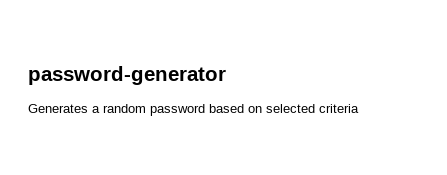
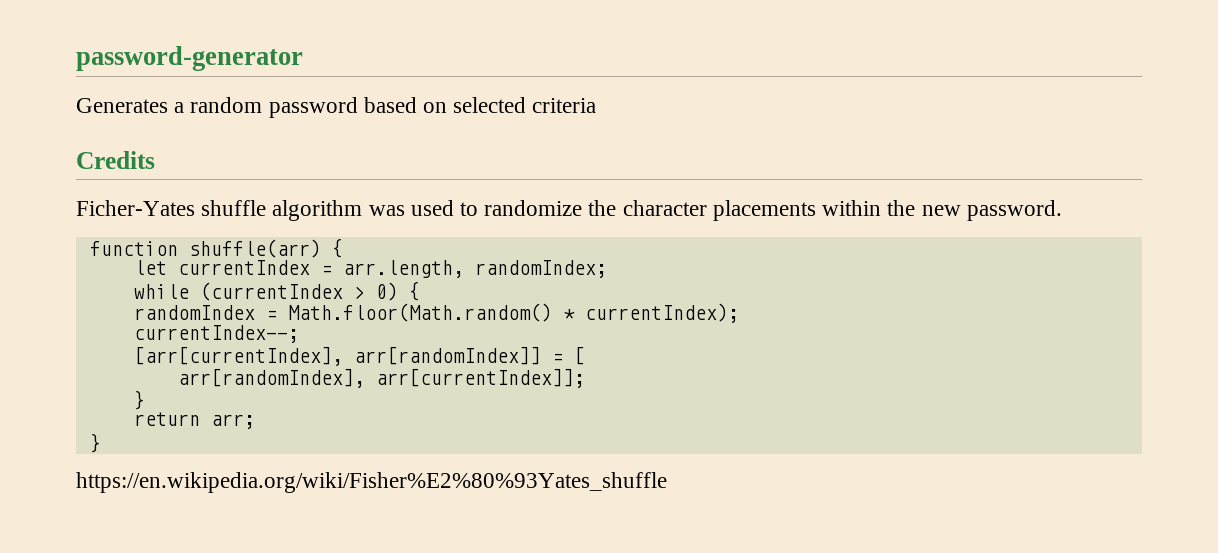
(359, 108) none -> [76,151,155,169] [76,200,1062,221] [89,238,343,258] [133,260,607,278] [133,281,420,301] [133,303,739,323] [133,325,299,343] [133,346,585,366] [177,368,585,388] [133,390,145,410] [133,412,255,429] [89,433,101,453] [76,472,667,493] // Credits // Ficher-Yates shuffle algorithm was used to randomize the character placements within the new password. // function shuffle(arr) { // let currentIndex = arr.length, randomIndex; // while (currentIndex > 0) { // randomIndex = Math.floor(Math.random() * currentIndex); // currentIndex--; // [arr[currentIndex], arr[randomIndex]] = [ // arr[randomIndex], arr[currentIndex]]; // } // return arr; // } // https://en.wikipedia.org/wiki/Fisher%E2%80%93Yates_shuffle

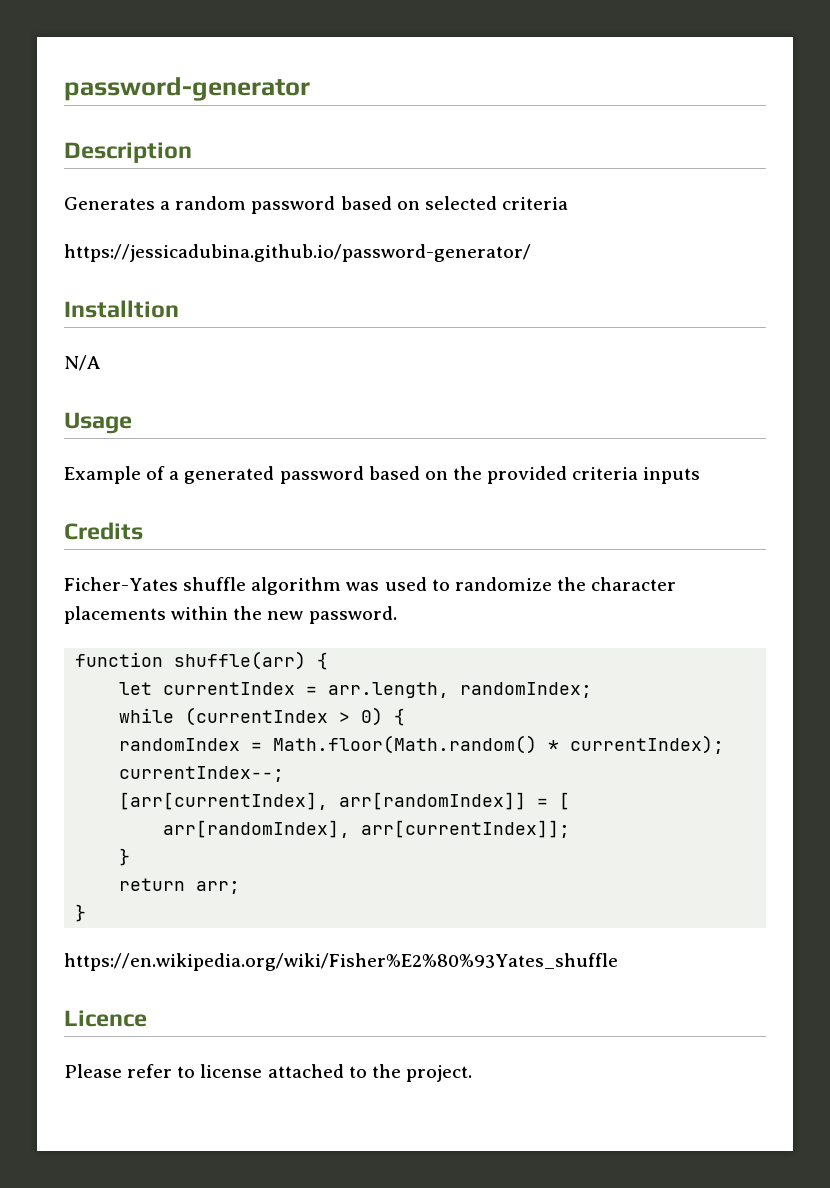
(303, 58) none -> [64,142,192,163] // Description
(597, 105) none -> [64,244,531,262] [64,300,179,318] [64,355,100,371] [64,412,132,434] [64,466,701,484] // https://jessicadubina.github.io/password-generator/ // Installtion // N/A // Usage // Example of a generated password based on the provided criteria inputs
(667, 482) none -> [64,1010,147,1027] [64,1064,472,1082] // Licence // Please refer to license attached to the project.

